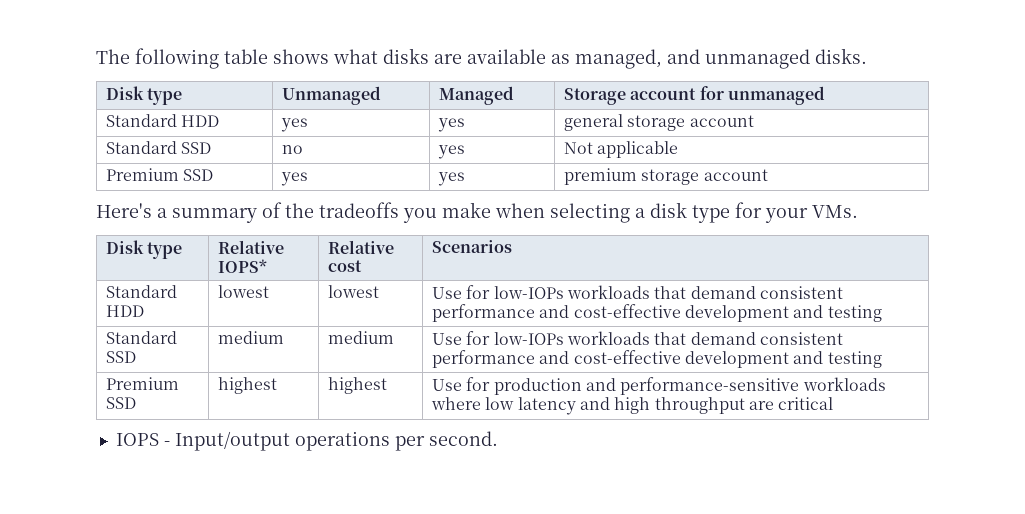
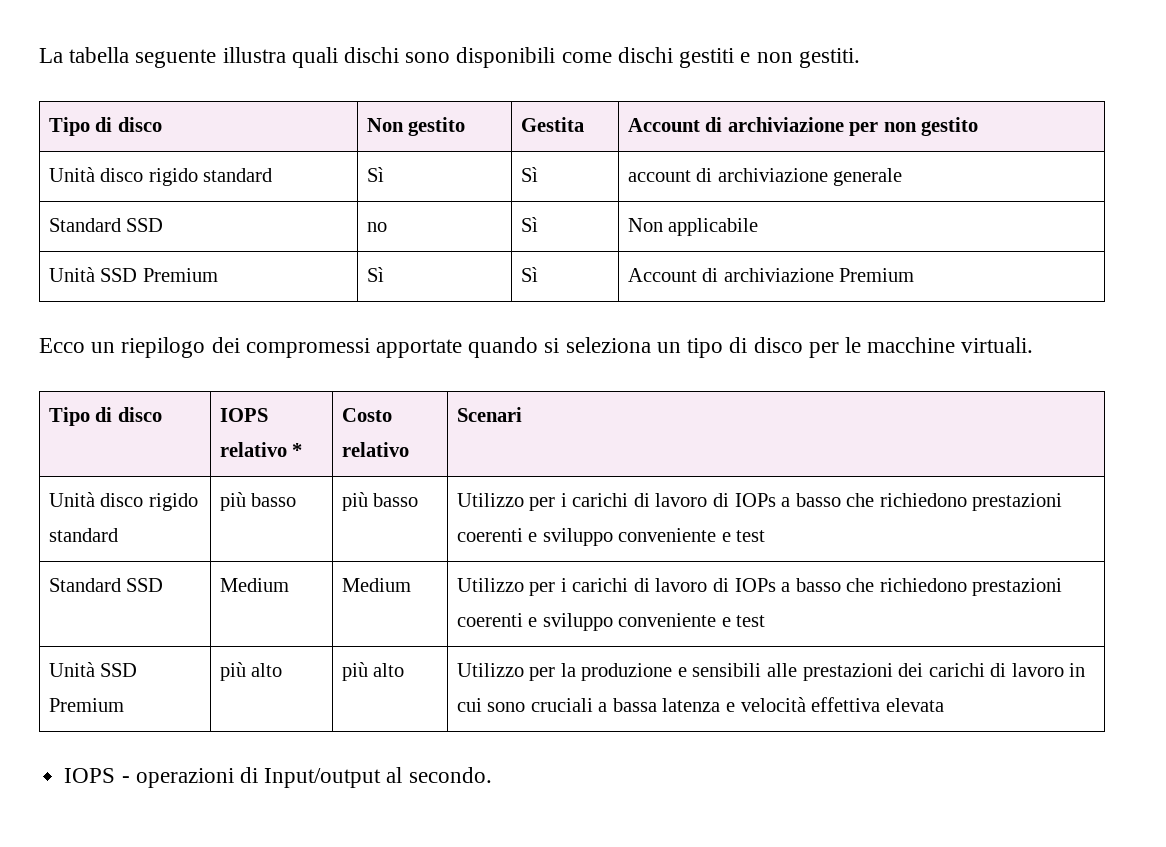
[96,48,867,69] [105,86,183,105] [281,86,381,105] [438,86,514,105] [563,86,825,105] [105,114,220,127] [280,118,308,132] [437,118,465,132] [563,114,754,131] [105,141,212,154] [281,145,303,154] [437,145,465,159] [563,141,679,158] [105,168,214,181] [280,172,308,186] [437,172,465,186] [563,168,768,185] [96,202,858,223] [105,240,183,259] [217,240,284,254] [217,259,267,273] [327,240,394,254] [327,260,362,272] [431,240,512,253] [105,285,177,298] [105,305,144,317] [217,285,269,298] [327,285,379,298] [431,285,843,299] [431,304,882,322] [105,331,177,344] [105,351,136,363] [217,331,284,344] [327,331,394,344] [431,331,843,345] [431,350,882,368] [105,377,179,390] [105,397,136,409] [217,377,277,394] [327,377,387,394] [431,377,886,395] [430,397,834,415] [115,431,498,451] The following table shows what disks are available as managed, and unmanaged disks. // Disk type | Unmanaged | Managed | Storage account for unmanaged // Standard HDD | yes | yes | general storage account // Standard SSD | no | yes | Not applicable // Premium SSD | yes | yes | premium storage account // Here's a summary of the tradeoffs you make when selecting a disk type for your VMs. // Disk type | Relative IOPS* | Relative cost | Scenarios // Standard HDD | lowest | lowest | Use for low-IOPs workloads that demand consistent performance and cost-effective development and testing // Standard SSD | medium | medium | Use for low-IOPs workloads that demand consistent performance and cost-effective development and testing // Premium SSD | highest | highest | Use for production and performance-sensitive workloads where low latency and high throughput are critical // IOPS - Input/output operations per second. -> [39,47,860,68] [48,117,162,136] [366,117,466,136] [520,117,584,132] [627,117,979,136] [48,167,273,186] [366,167,384,182] [520,167,538,182] [627,168,903,186] [48,218,164,232] [366,222,387,232] [520,217,538,232] [627,218,759,236] [48,267,218,282] [366,267,384,282] [520,267,538,282] [627,268,915,282] [39,337,1034,358] [48,407,162,426] [219,408,268,422] [219,442,303,457] [341,408,392,422] [341,442,409,457] [456,407,522,422] [48,492,198,511] [48,528,118,542] [219,492,297,511] [341,492,419,511] [456,493,1063,511] [456,528,766,546] [48,578,164,592] [219,578,289,592] [341,578,411,592] [456,578,1063,596] [456,613,766,631] [48,662,138,677] [48,698,124,712] [219,662,283,681] [341,662,405,681] [456,663,1086,681] [456,697,944,712] [64,767,492,788] La tabella seguente illustra quali dischi sono disponibili come dischi gestiti e non gestiti. // Tipo di disco | Non gestito | Gestita | Account di archiviazione per non gestito // Unità disco rigido standard | Sì | Sì | account di archiviazione generale // Standard SSD | no | Sì | Non applicabile // Unità SSD Premium | Sì | Sì | Account di archiviazione Premium // Ecco un riepilogo dei compromessi apportate quando si seleziona un tipo di disco per le macchine virtuali. // Tipo di disco | IOPS relativo * | Costo relativo | Scenari // Unità disco rigido standard | più basso | più basso | Utilizzo per i carichi di lavoro di IOPs a basso che richiedono prestazioni coerenti e sviluppo conveniente e test // Standard SSD | Medium | Medium | Utilizzo per i carichi di lavoro di IOPs a basso che richiedono prestazioni coerenti e sviluppo conveniente e test // Unità SSD Premium | più alto | più alto | Utilizzo per la produzione e sensibili alle prestazioni dei carichi di lavoro in cui sono cruciali a bassa latenza e velocità effettiva elevata // IOPS - operazioni di Input/output al secondo.

